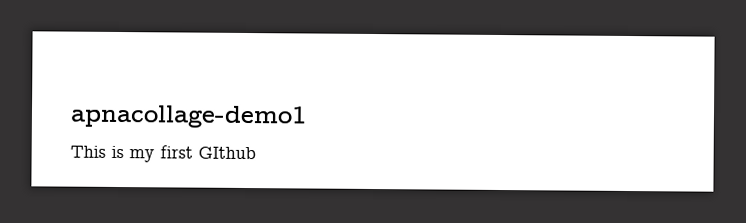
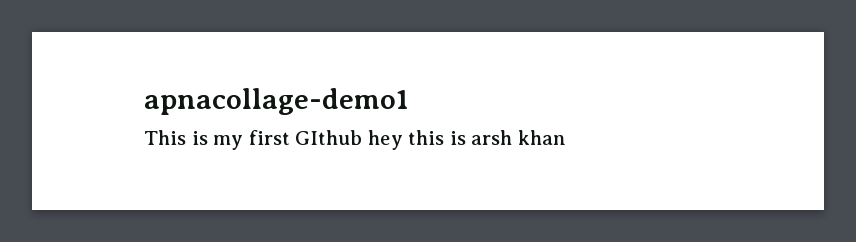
(256, 153) none -> [367,130,566,150] hey this is arsh khan

